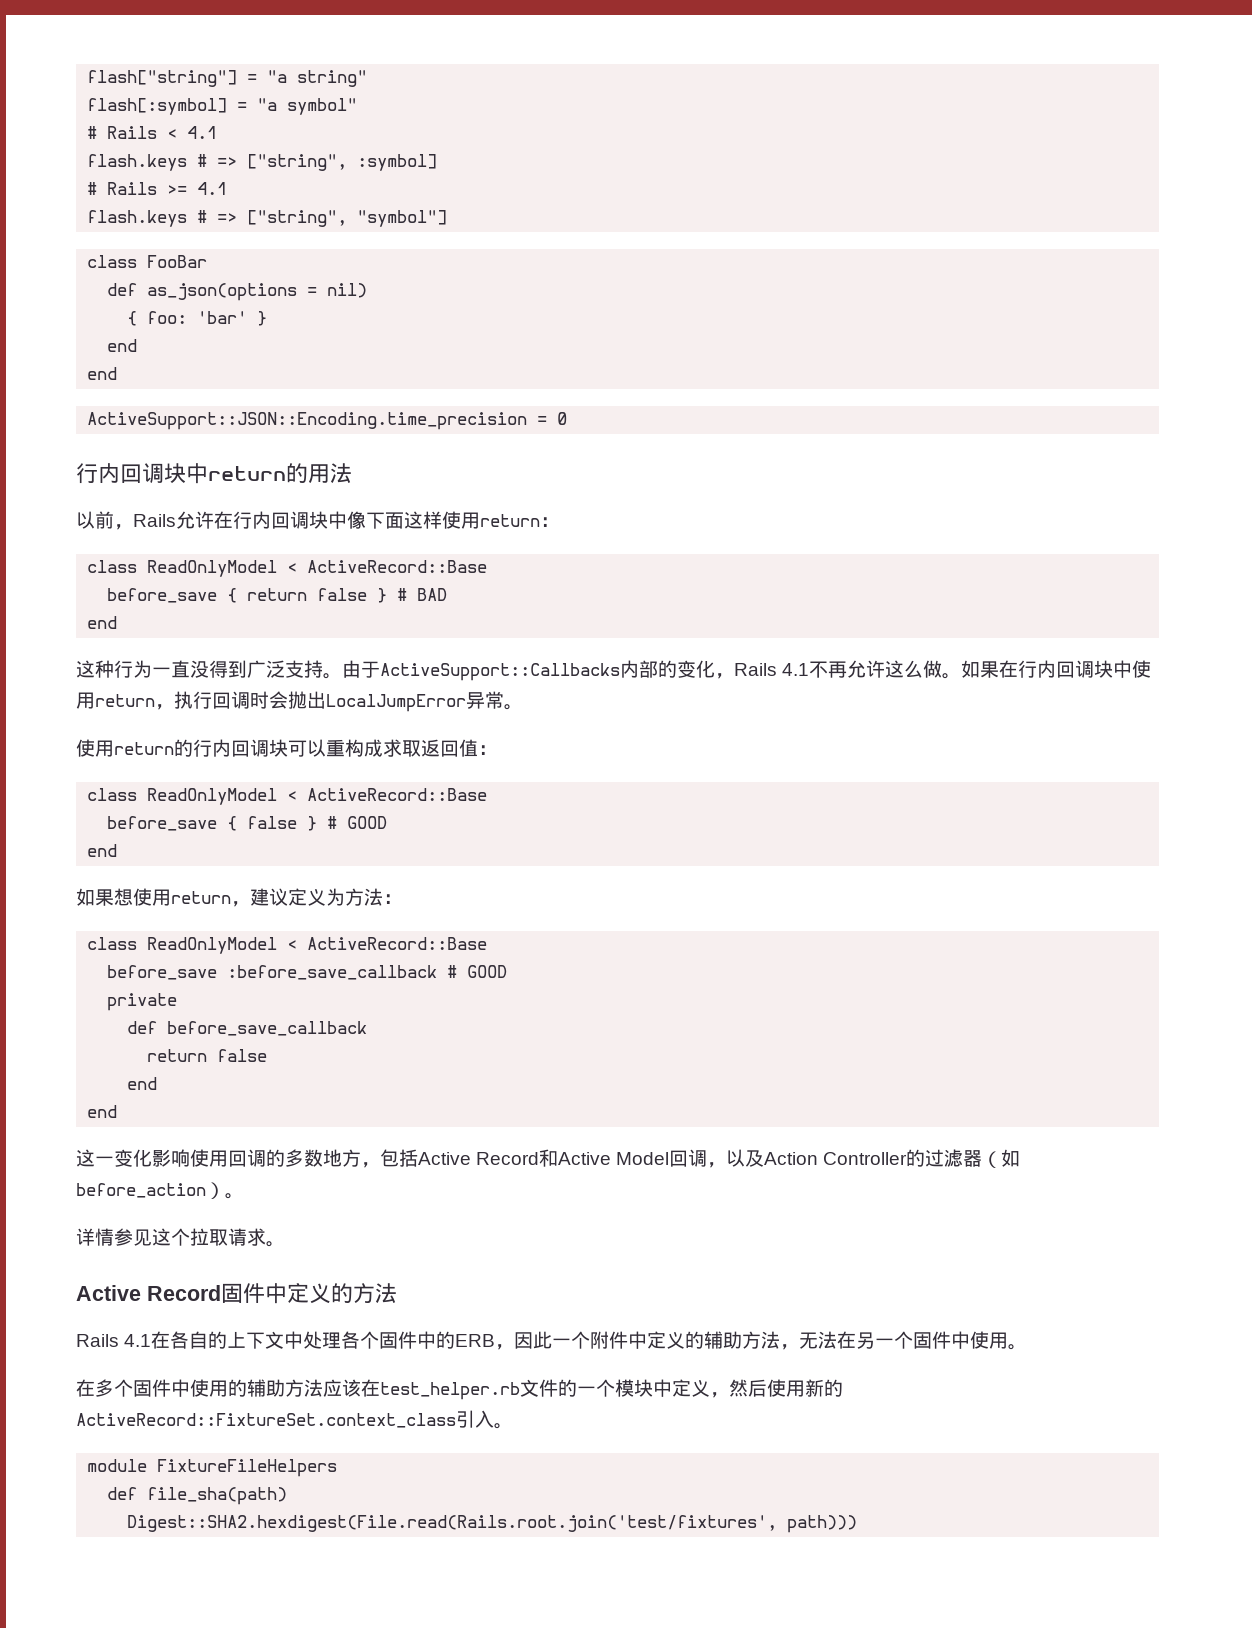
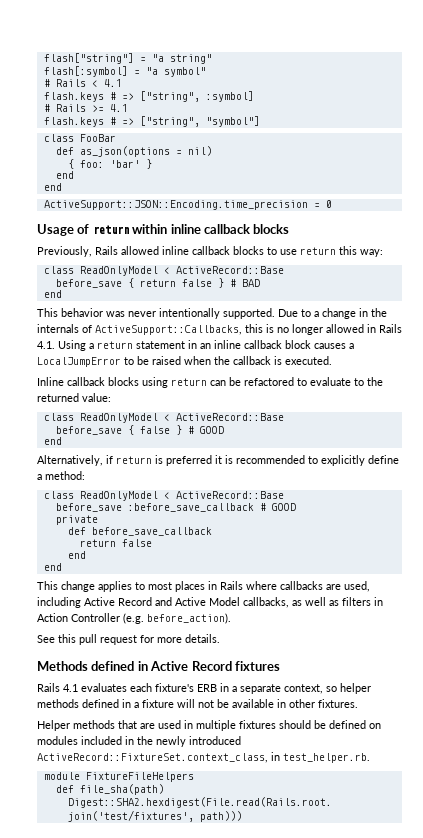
[76,463,352,484] [76,511,559,530] 行内回调块中return的用法 // 以前，Rails允许在行内回调块中像下面这样使用return： -> [37,224,290,236] [37,246,383,257] Usage of return within inline callback blocks // Previously, Rails allowed inline callback blocks to use return this way:
[76,660,1152,681] [76,691,523,712] [76,739,497,757] 这种行为一直没得到广泛支持。由于ActiveSupport::Callbacks内部的变化，Rails 4.1不再允许这么做。如果在行内回调块中使用return，执行回调时会抛出LocalJumpError异常。 // 使用return的行内回调块可以重构成求取返回值： -> [37,308,387,319] [37,324,402,335] [37,340,354,351] [37,356,332,367] [37,377,383,388] [37,393,111,402] This behavior was never intentionally supported. Due to a change in the internals of ActiveSupport::Callbacks, this is no longer allowed in Rails 4.1. Using a return statement in an inline callback block causes a LocalJumpError to be raised when the callback is executed. // Inline callback blocks using return can be refactored to evaluate to the returned value:
[76,888,402,907] 如果想使用return，建议定义为方法： -> [37,455,399,466] [37,471,85,480] Alternatively, if return is preferred it is recommended to explicitly define a method:
[76,1149,559,1168] 这一变化影响使用回调的多数地方，包括Active Record和 -> [37,581,370,592] [37,597,172,608] This change applies to most places in Rails where callbacks are used, including Active Record and
[669,1149,1021,1168] [76,1182,244,1199] [76,1228,285,1247] [76,1283,397,1304] [76,1331,1028,1350] [76,1379,843,1400] [76,1410,513,1429] 回调，以及Action Controller的过滤器（如before_action）。 // 详情参见这个拉取请求。 // Active Record固件中定义的方法 // Rails 4.1在各自的上下文中处理各个固件中的ERB，因此一个附件中定义的辅助方法，无法在另一个固件中使用。 // 在多个固件中使用的辅助方法应该在test_helper.rb文件的一个模块中定义，然后使用新的ActiveRecord::FixtureSet.context_class引入。 -> [243,597,383,608] [37,613,231,624] [37,634,220,645] [37,661,280,671] [37,683,371,694] [37,699,358,708] [37,720,381,731] [37,736,241,747] [37,752,370,763] callbacks, as well as filters in Action Controller (e.g. before_action). // See this pull request for more details. // Methods defined in Active Record fixtures // Rails 4.1 evaluates each fixture's ERB in a separate context, so helper methods defined in a fixture will not be available in other fixtures. // Helper methods that are used in multiple fixtures should be defined on modules included in the newly introduced ActiveRecord::FixtureSet.context_class, in test_helper.rb.

